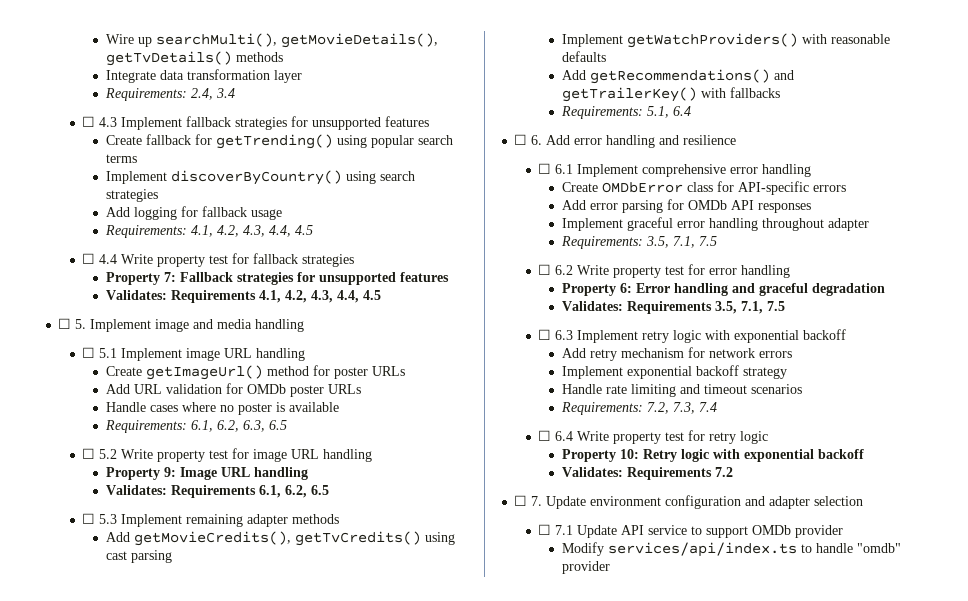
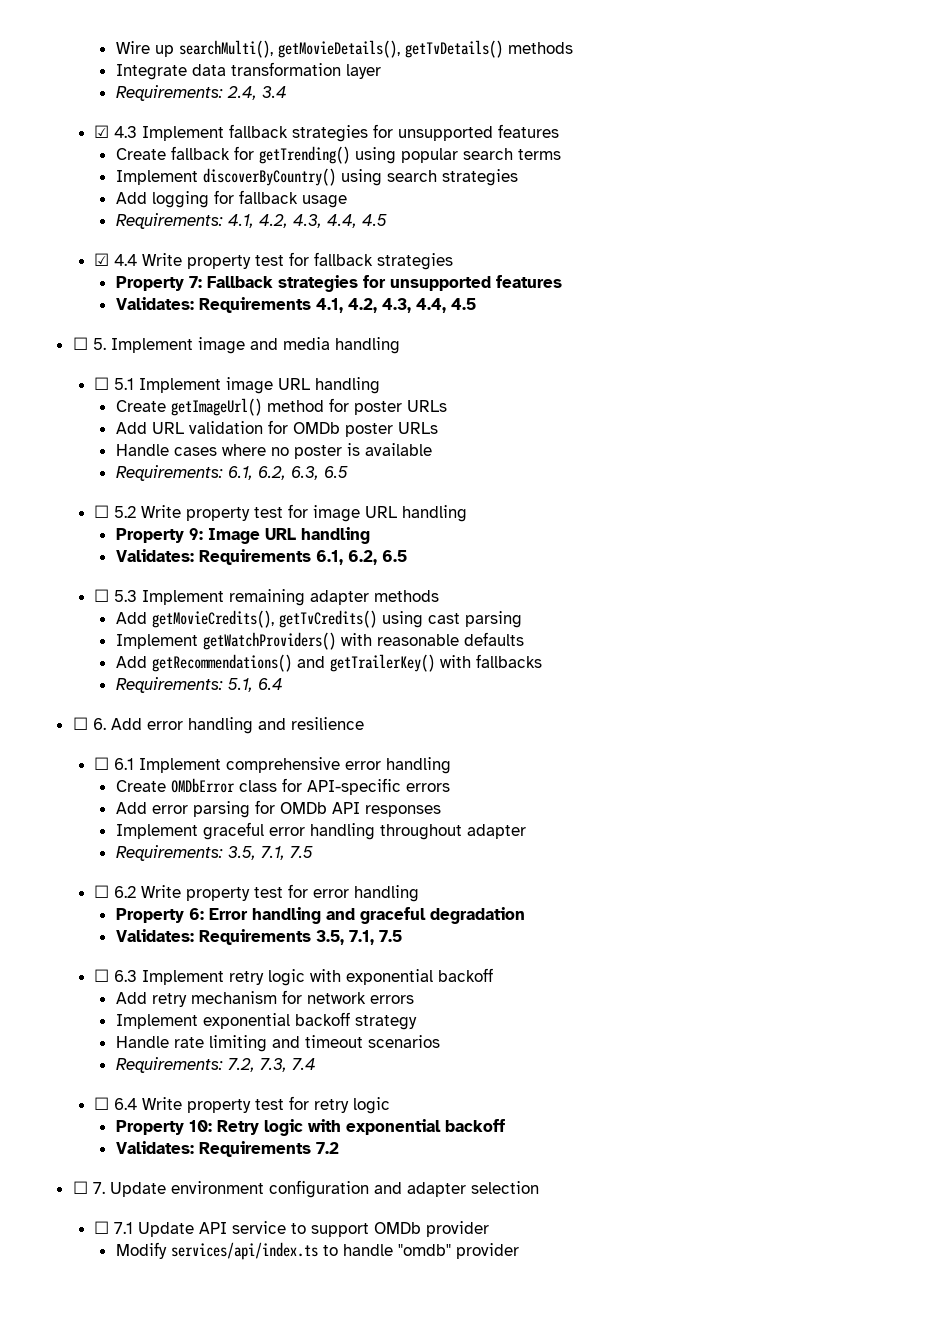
[82,116,96,127] ☐ -> [94,125,110,138] ☑
[82,253,96,264] ☐ -> [94,253,110,266] ☑

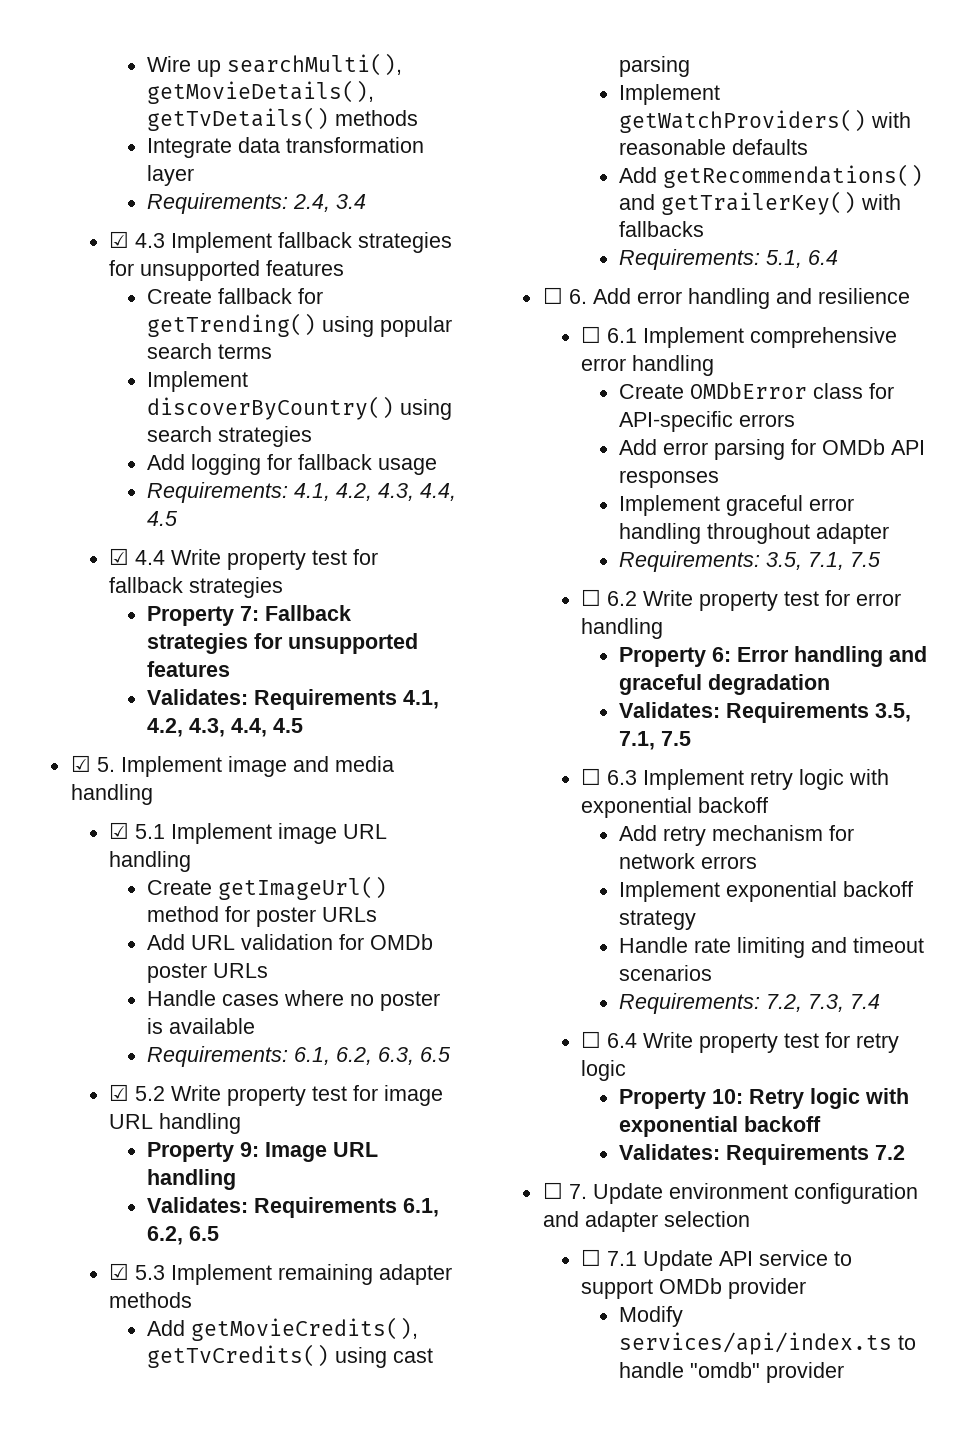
[72,337,88,350] ☐ -> [70,755,91,772] ☑
[94,377,110,390] ☐ -> [108,822,129,839] ☑
[94,505,110,518] ☐ -> [108,1084,129,1101] ☑
[94,589,110,602] ☐ -> [108,1263,129,1280] ☑

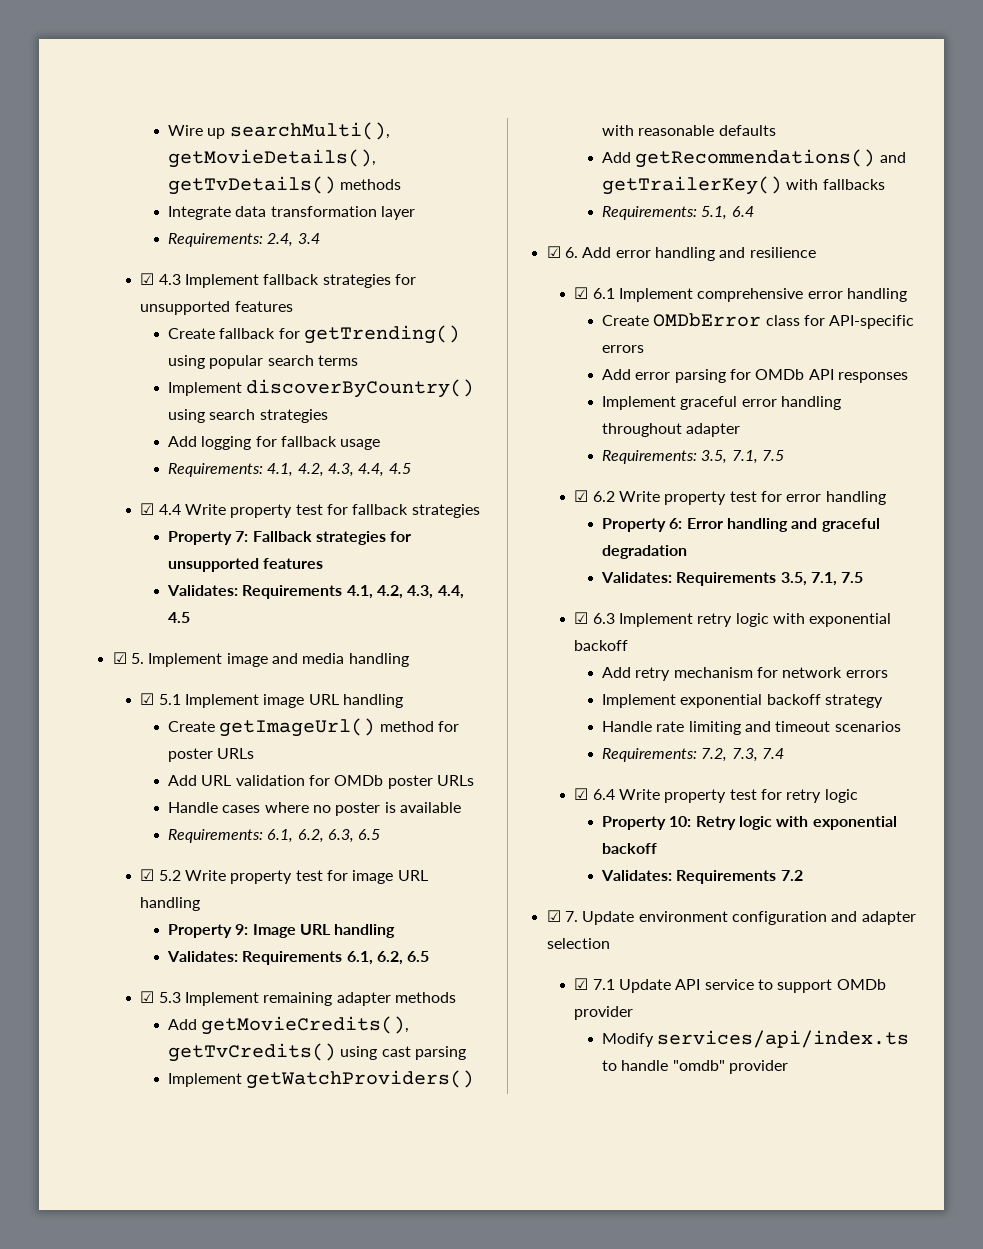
[542,287,563,304] ☐ -> [546,246,561,258] ☑
[580,326,601,343] ☐ -> [574,287,589,299] ☑
[580,589,601,606] ☐ -> [574,490,589,502] ☑
[580,768,601,785] ☐ -> [574,612,589,624] ☑
[580,1031,601,1048] ☐ -> [574,788,589,800] ☑
[542,1182,563,1199] ☐ -> [546,910,561,922] ☑
[580,1249,601,1266] ☐ -> [574,978,589,990] ☑

